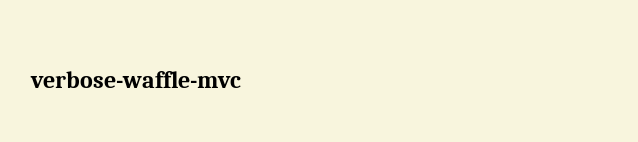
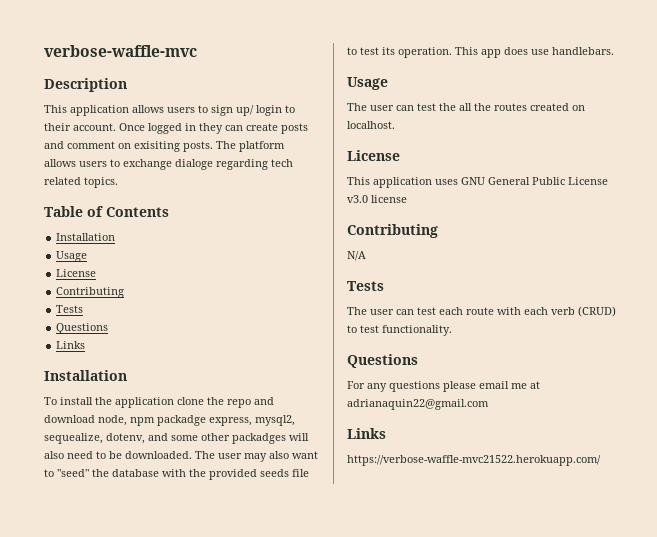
(241, 79) none -> [44,78,127,92] [44,105,295,116] [44,123,308,134] [44,141,285,152] [44,159,293,170] [44,177,118,188] [44,206,169,217] [56,233,116,241] [56,251,88,262] [56,269,97,277] [56,287,125,298] [56,305,84,313] [56,323,109,334] [56,341,86,349] [44,370,127,381] [44,397,274,408] [44,415,295,426] [44,433,309,444] [44,451,318,462] [44,469,309,480] [347,47,614,58] [347,77,388,90] [347,103,585,111] [347,121,395,129] [347,150,400,161] [347,177,608,188] [347,195,407,203] [347,224,438,238] [347,251,366,261] [347,281,384,291] [347,306,616,317] [347,325,452,336] [347,354,418,368] [347,381,540,392] [347,399,489,410] [347,428,386,439] [347,455,601,466] // Description // This application allows users to sign up/ login to their account. Once logged in they can create posts and comment on exisiting posts. The platform allows users to exchange dialoge regarding tech related topics. // Table of Contents // Installation // Usage // License // Contributing // Tests // Questions // Links // Installation // To install the application clone the repo and download node, npm packadge express, mysql2, sequealize, dotenv, and some other packadges will also need to be downloaded. The user may also want to "seed" the database with the provided seeds file to test its operation. This app does use handlebars. // Usage // The user can test the all the routes created on localhost. // License // This application uses GNU General Public License v3.0 license // Contributing // N/A // Tests // The user can test each route with each verb (CRUD) to test functionality. // Questions // For any questions please email me at adrianaquin22@gmail.com // Links // https://verbose-waffle-mvc21522.herokuapp.com/

